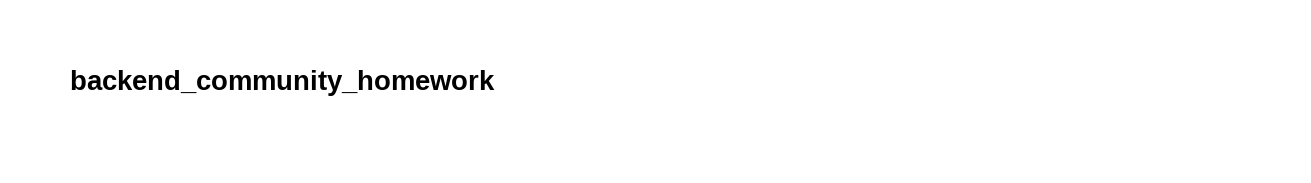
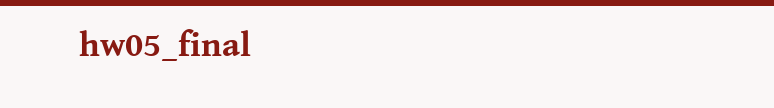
[70,70,495,96] backend_community_homework -> [79,29,251,61] hw05_final

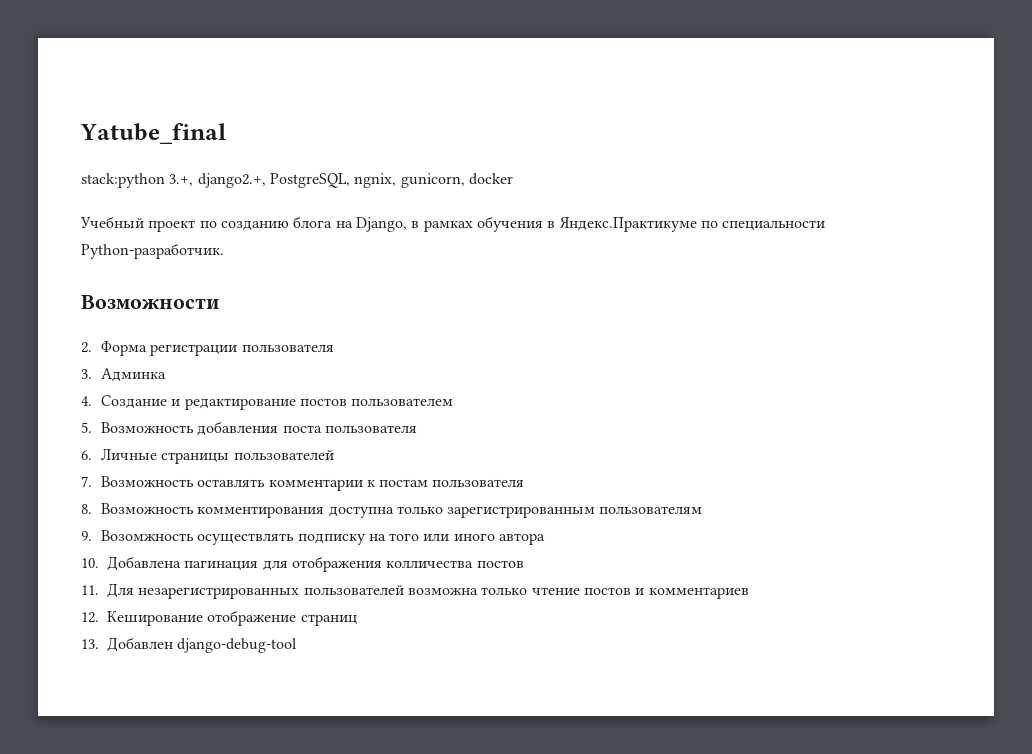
[79,29,251,61] hw05_final -> [80,123,226,144] [81,173,513,188] [80,216,826,232] [81,243,224,259] [81,295,220,309] [81,341,334,356] [81,368,166,382] [81,395,454,410] [81,421,417,436] [81,448,334,464] [81,476,525,491] [81,503,703,518] [81,530,546,545] [81,556,524,572] [81,583,749,599] [81,610,357,626] [81,637,298,653] Yatube_final // stack:python 3.+, django2.+, PostgreSQL, ngnix, gunicorn, docker // Учебный проект по созданию блога на Django, в рамках обучения в Яндекс.Практикуме по специальности Python-разработчик. // Возможности // 2. Форма регистрации пользователя // 3. Админка // 4. Создание и редактирование постов пользователем // 5. Возможность добавления поста пользователя // 6. Личные страницы пользователей // 7. Возможность оставлять комментарии к постам пользователя // 8. Возможность комментирования доступна только зарегистрированным пользователям // 9. Возомжность осуществлять подписку на того или иного автора // 10. Добавлена пагинация для отображения колличества постов // 11. Для незарегистрированных пользователей возможна только чтение постов и комментариев // 12. Кеширование отображение страниц // 13. Добавлен django-debug-tool

